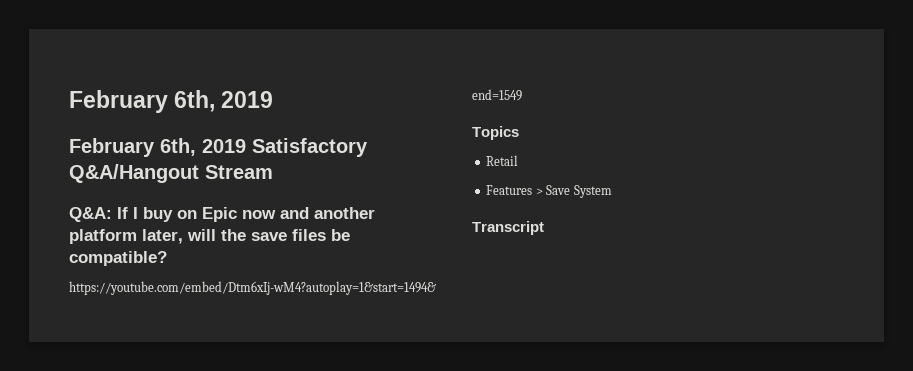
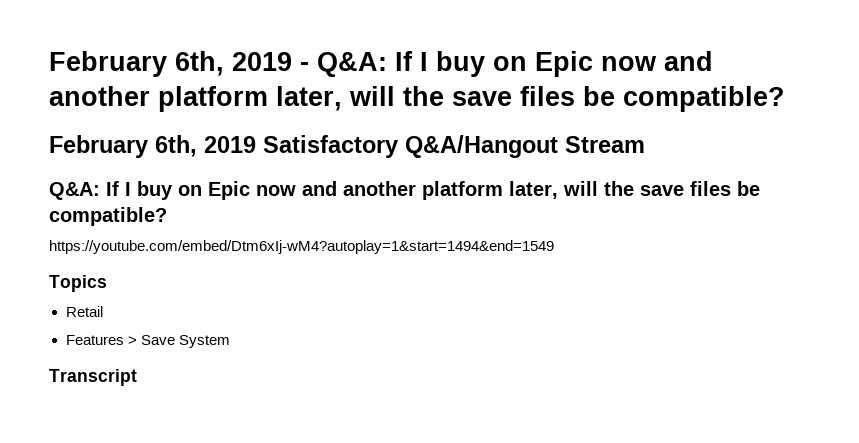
[69,90,274,113] February 6th, 2019 -> [49,51,713,77] [49,86,785,112] February 6th, 2019 - Q&A: If I buy on Epic now and another platform later, will the save files be compatible?

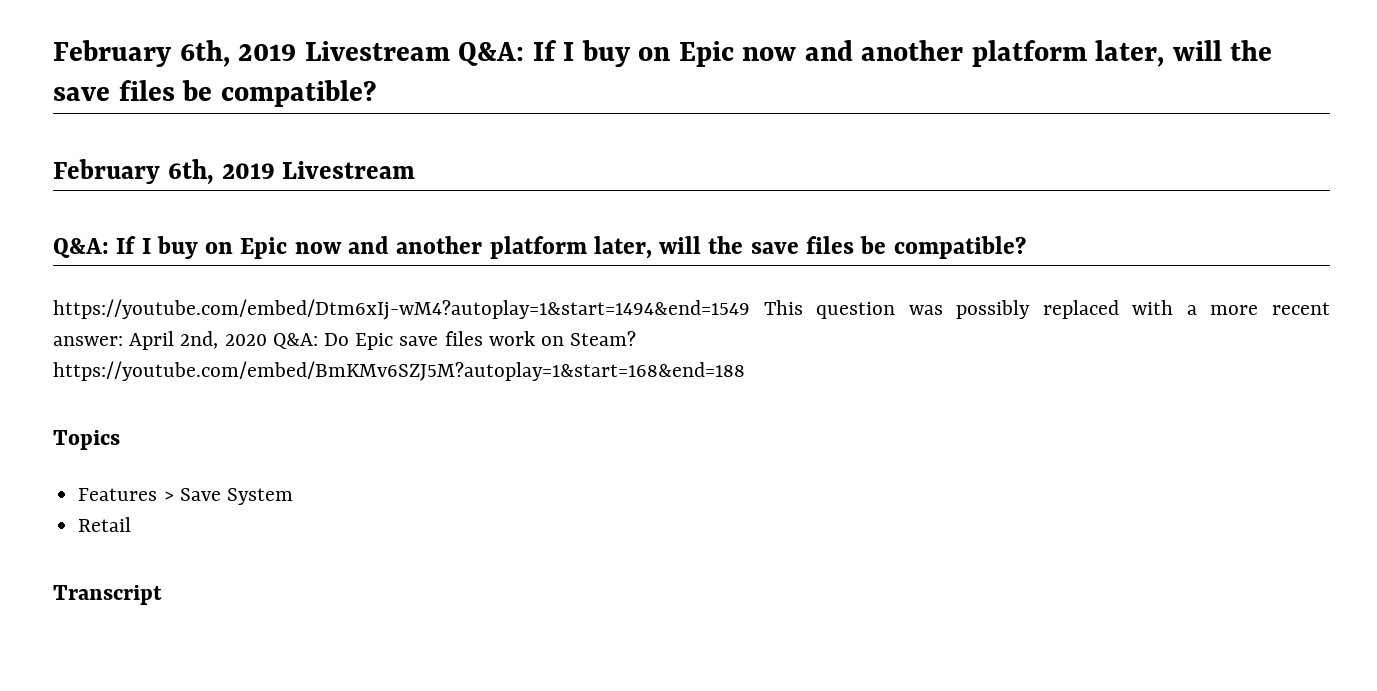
[49,51,309,77] February 6th, 2019 - -> [53,40,450,67] February 6th, 2019 Livestream
[263,135,645,158] Satisfactory Q&A/Hangout Stream -> [282,161,416,179] Livestream
(554, 247) none -> [763,300,1331,319] [53,331,637,350] [53,361,745,381] This question was possibly replaced with a more recent answer: April 2nd, 2020 Q&A: Do Epic save files work on Steam? https://youtube.com/embed/BmKMv6SZJ5M?autoplay=1&start=168&end=188
[65,306,103,317] // Retail -> (120, 440) none
(230, 341) none -> [78,517,132,532] // Retail

